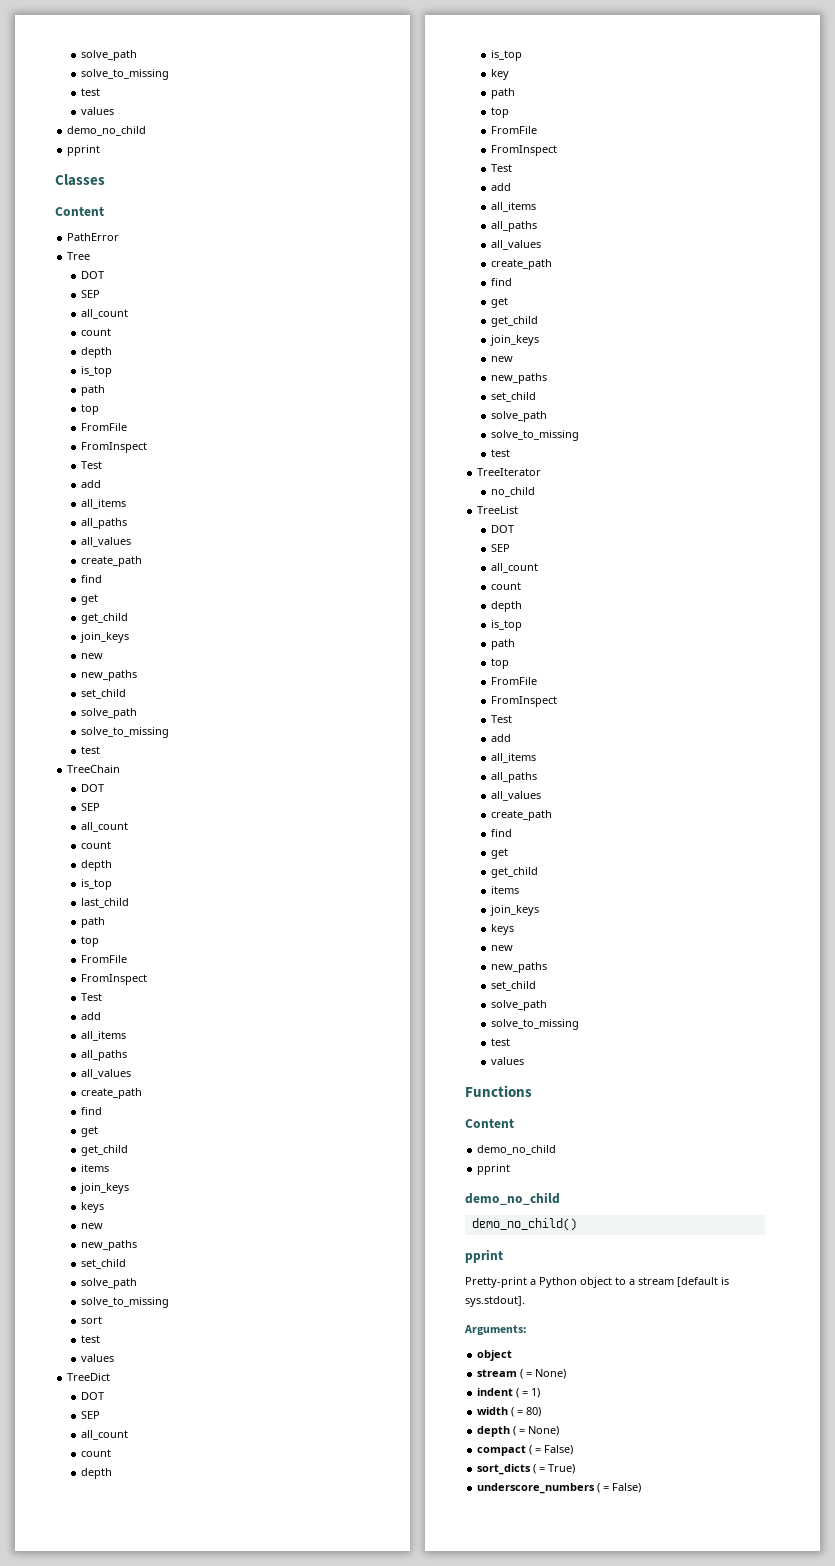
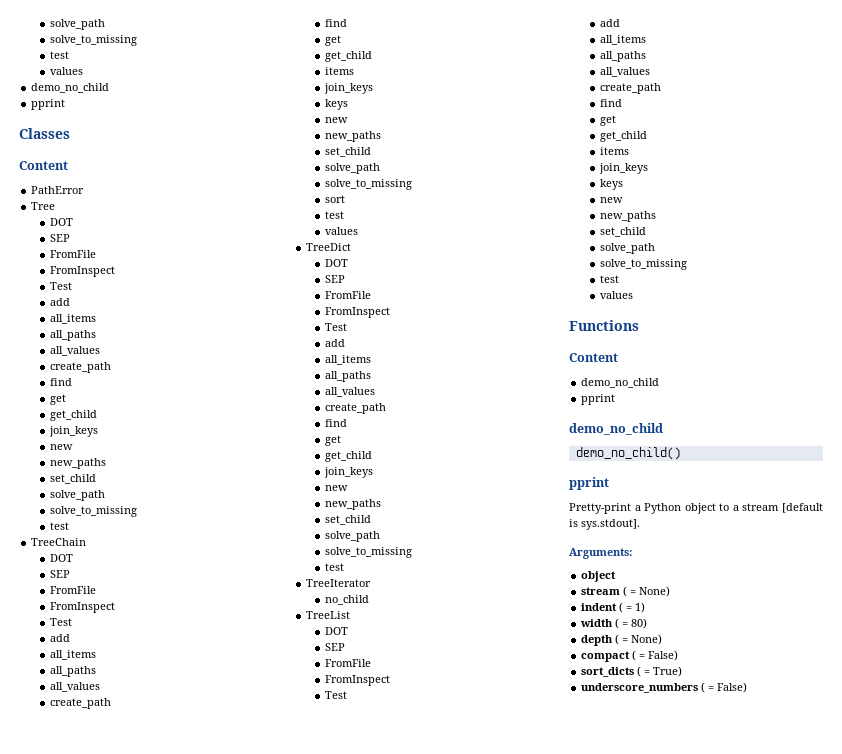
[80,309,128,319] [80,328,111,336] [80,347,112,358] [80,366,112,377] [80,385,105,396] [80,404,99,415] // all_count // count // depth // is_top // path // top -> (71, 238) none
[80,822,128,832] [80,841,111,849] [80,860,112,871] [80,879,112,890] [80,898,129,908] [80,917,105,928] [80,936,99,947] // all_count // count // depth // is_top // last_child // path // top -> (71, 574) none
[80,1430,128,1440] [80,1449,111,1457] [80,1468,112,1479] [490,50,522,61] [490,69,509,80] [490,88,515,99] [490,107,509,118] // all_count // count // depth // is_top // key // path // top -> (346, 279) none
[490,563,538,573] [490,582,521,590] [490,601,522,612] [490,620,522,631] [490,639,515,650] [490,658,509,669] // all_count // count // depth // is_top // path // top -> (346, 647) none

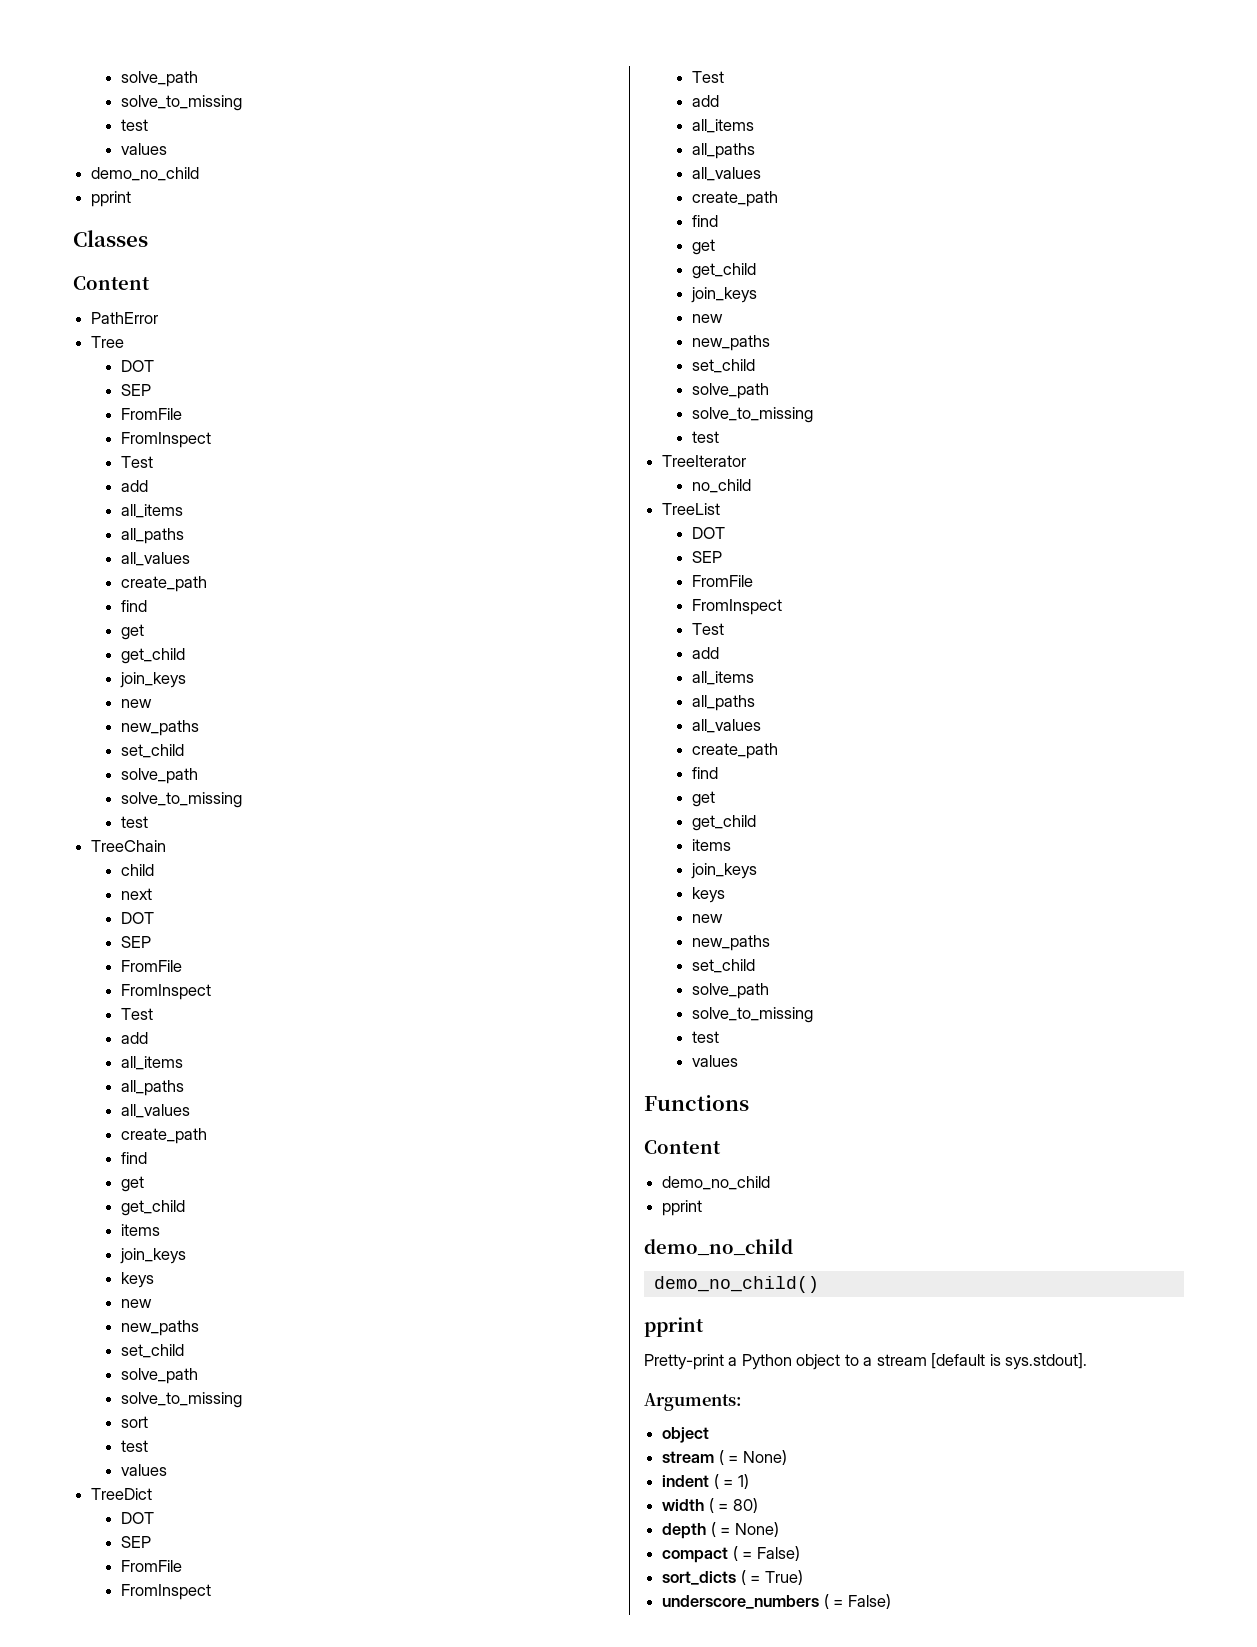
(87, 542) none -> [120,864,154,876] [120,888,152,900] // child // next

